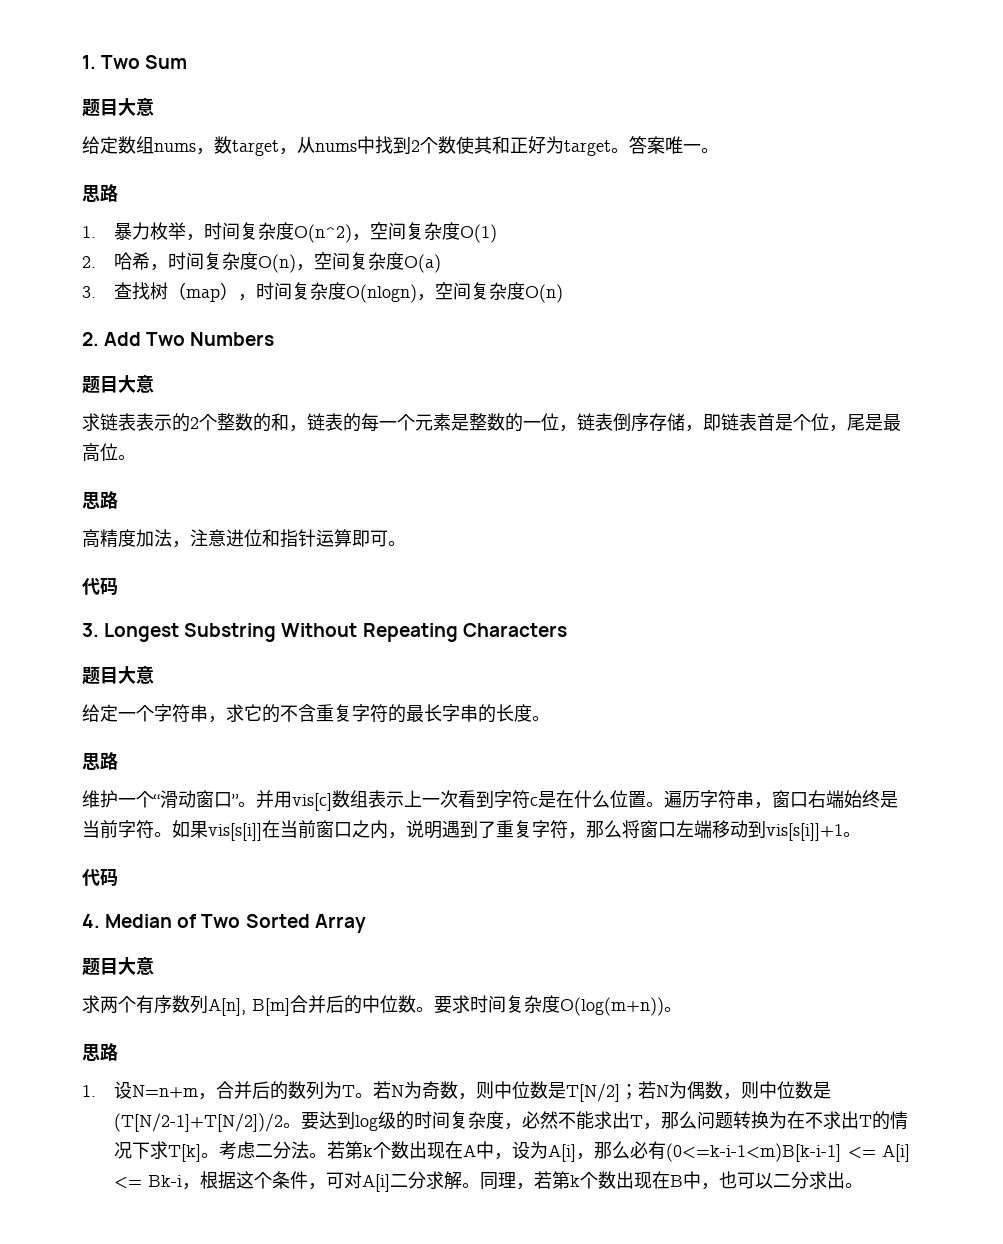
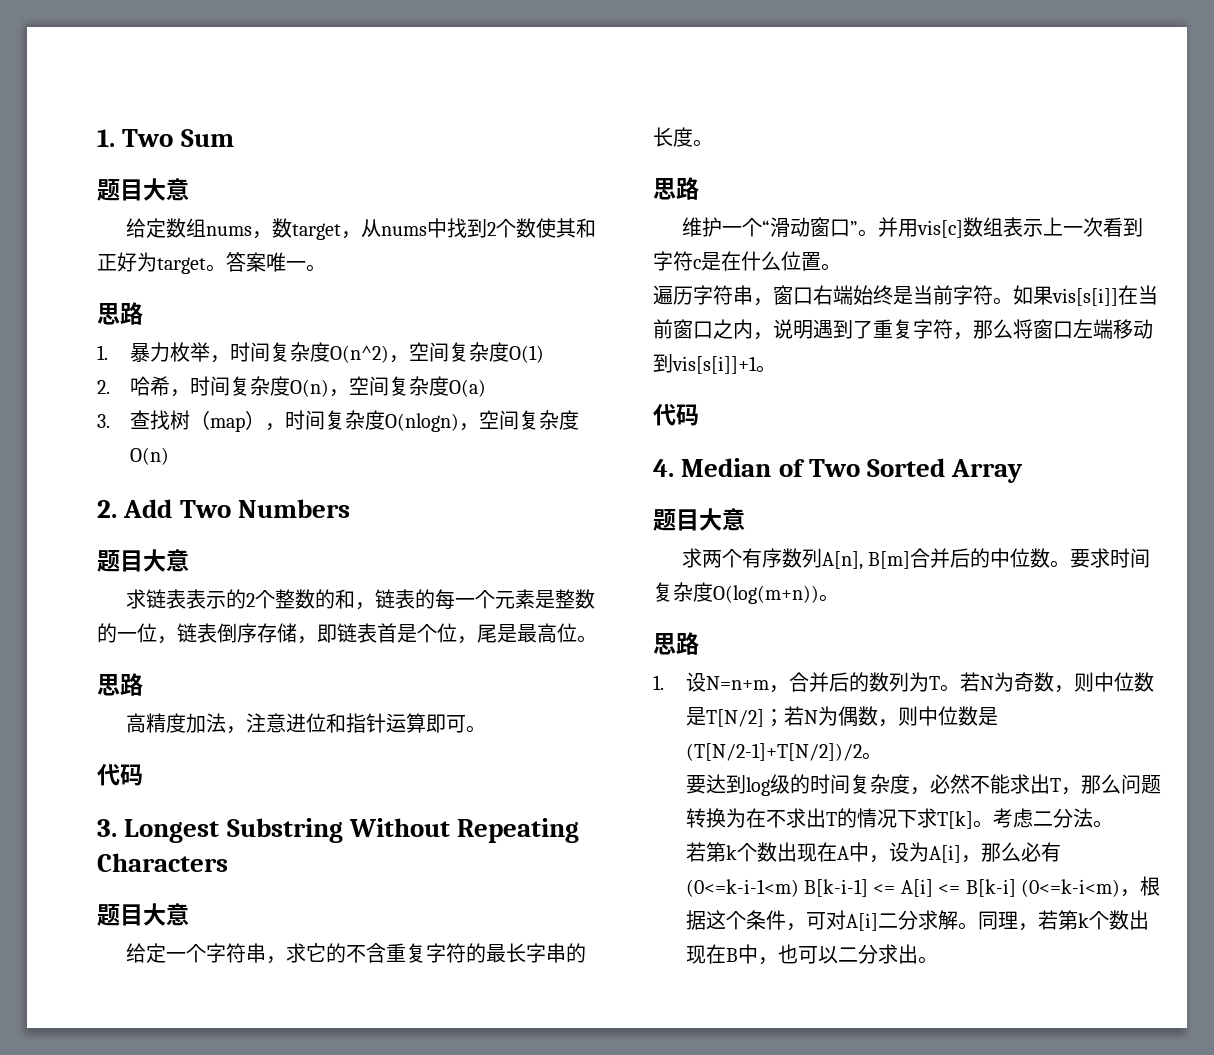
(664, 804) none -> (841, 267) //
(302, 1125) none -> (882, 756) //
(328, 1155) none -> (1113, 824) //
[666,1143,842,1162] (0<=k-i-1<m)B[k-i-1] -> [685,879,868,897] (0<=k-i-1<m) B[k-i-1]
[148,1175,183,1187] Bk-i -> [965,879,1120,897] B[k-i] (0<=k-i<m)

